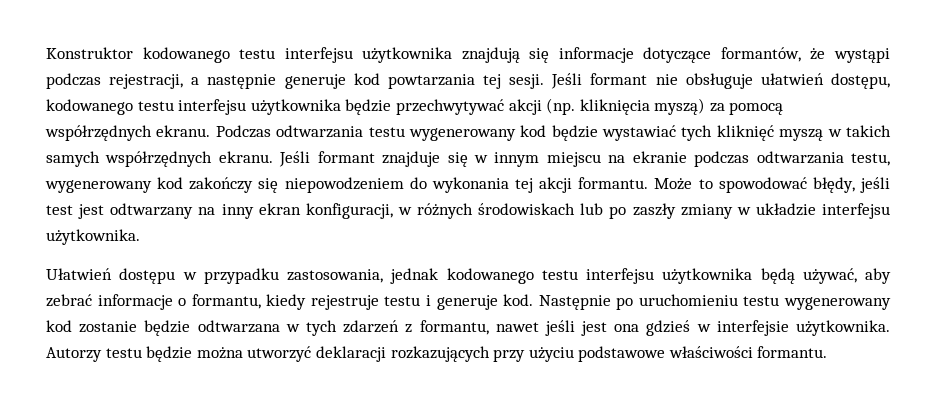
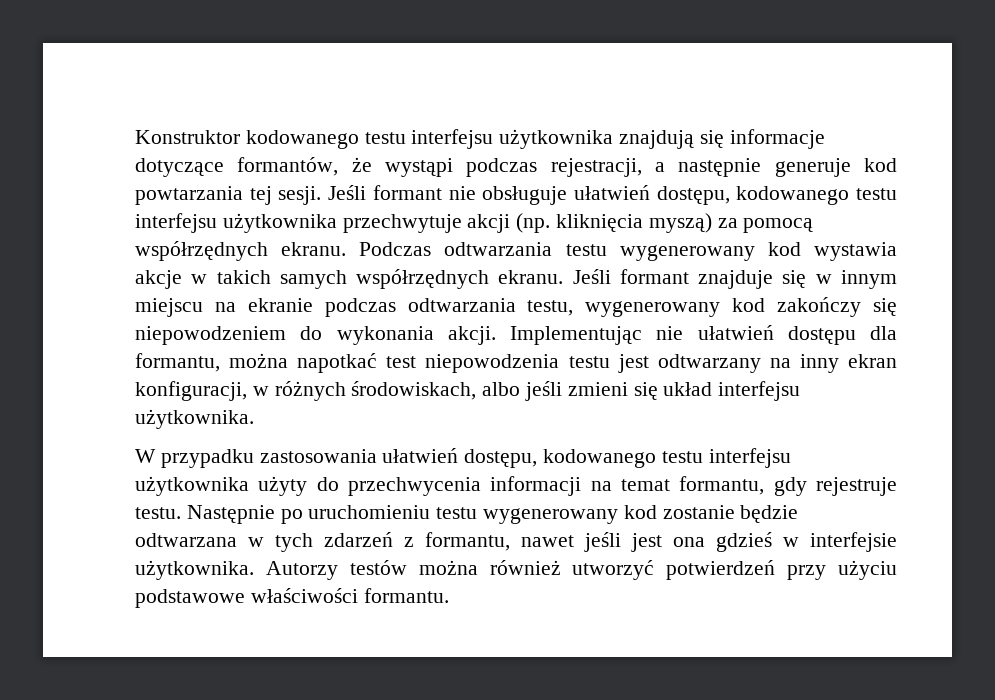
[345,99,504,115] będzie przechwytywać -> [342,214,462,233] przechwytuje
[551,125,824,141] będzie wystawiać tych kliknięć myszą -> [814,242,897,261] [135,270,182,289] wystawia akcje
[515,177,890,193] [46,205,73,215] tej akcji formantu. Może to spowodować błędy, jeśli test -> [447,325,897,345] [135,353,610,373] akcji. Implementując nie ułatwień dostępu dla formantu, można napotkać test niepowodzenia testu
[478,203,890,219] [46,229,140,245] [46,268,891,284] [46,294,534,310] środowiskach lub po zaszły zmiany w układzie interfejsu użytkownika. // Ułatwień dostępu w przypadku zastosowania, jednak kodowanego testu interfejsu użytkownika będą używać, aby zebrać informacje o formantu, kiedy rejestruje testu i generuje kod. -> [351,381,801,401] [135,409,254,429] [135,448,791,468] [135,476,898,496] [135,507,181,519] środowiskach, albo jeśli zmieni się układ interfejsu użytkownika. // W przypadku zastosowania ułatwień dostępu, kodowanego testu interfejsu użytkownika użyty do przechwycenia informacji na temat formantu, gdy rejestruje testu.
[105,346,490,362] testu będzie można utworzyć deklaracji rozkazujących -> [349,560,776,580] testów można również utworzyć potwierdzeń

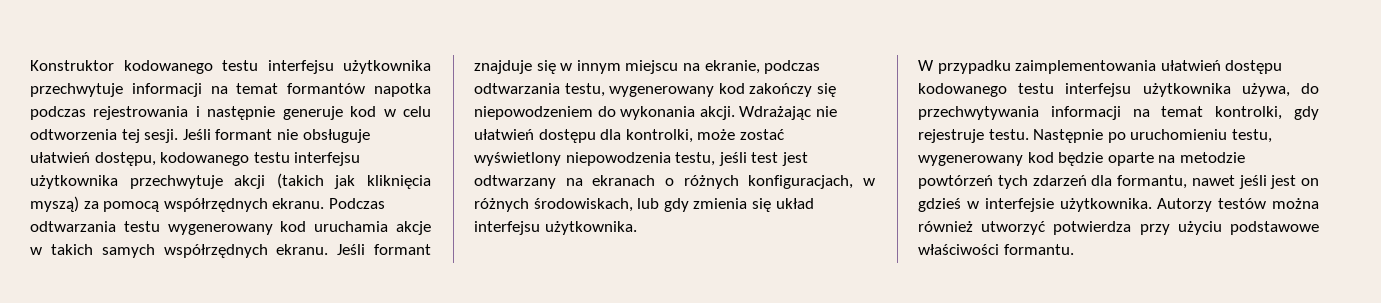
[619,129,825,149] [135,157,898,177] [135,186,243,205] znajdują się informacje dotyczące formantów, że wystąpi podczas rejestracji, a następnie generuje kod powtarzania -> [30,83,432,97] [30,106,431,120] [30,129,117,140] przechwytuje informacji na temat formantów napotka podczas rejestrowania i następnie generuje kod w celu odtworzenia
[516,213,551,233] (np. -> [276,173,356,189] (takich jak
[814,242,897,261] wystawia -> [314,221,389,232] uruchamia
[247,298,313,312] ekranie -> [704,60,760,74] ekranie,
[510,326,642,345] Implementując -> [739,106,812,120] Wdrażając
[135,353,898,373] [135,381,628,401] formantu, można napotkać test niepowodzenia testu jest odtwarzany na inny ekran konfiguracji, w różnych środowiskach, albo jeśli zmieni -> [625,129,784,143] [474,152,808,166] [474,175,875,189] [474,198,748,212] kontrolki, może zostać wyświetlony niepowodzenia testu, jeśli test jest odtwarzany na ekranach o różnych konfiguracjach, w różnych środowiskach, lub gdy zmienia
[259,448,791,468] [135,476,765,496] zastosowania ułatwień dostępu, kodowanego testu interfejsu użytkownika użyty do przechwycenia informacji na temat formantu, -> [1015,60,1283,74] [918,83,1319,97] [918,106,1283,120] zaimplementowania ułatwień dostępu kodowanego testu interfejsu użytkownika używa, do przechwytywania informacji na temat kontrolki,
[436,505,799,524] [135,533,264,547] testu wygenerowany kod zostanie będzie odtwarzana w -> [1231,129,1272,143] [918,152,1245,166] [918,175,993,189] testu, wygenerowany kod będzie oparte na metodzie powtórzeń
[404,537,414,547] z -> [1091,175,1113,186] dla
[673,537,705,547] ona -> [1301,178,1319,186] on
[666,560,776,580] potwierdzeń -> [1053,221,1132,235] potwierdza

